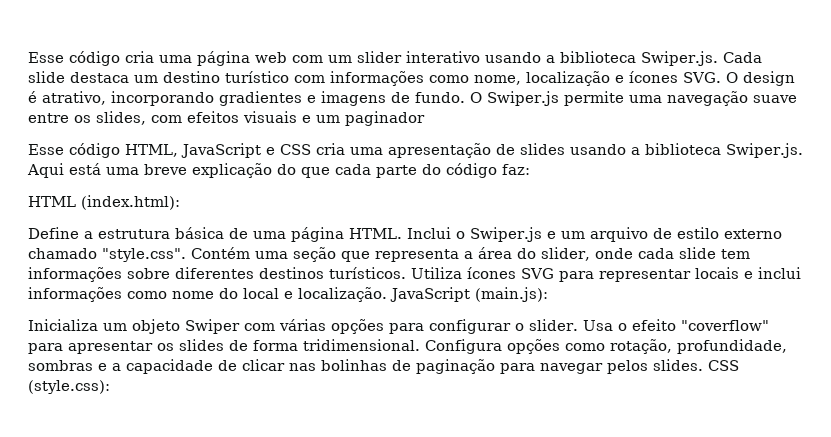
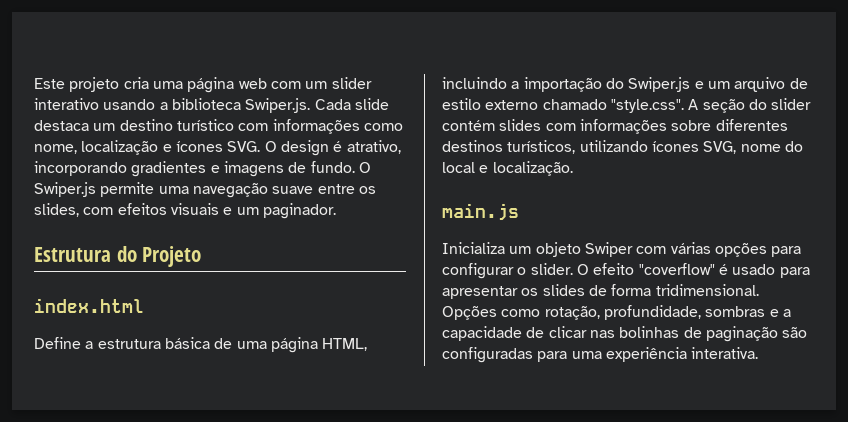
[28,51,120,66] Esse código -> [34,77,120,92] Este projeto
[345,111,425,126] [28,143,803,158] [27,163,530,178] [28,195,180,210] paginador // Esse código HTML, JavaScript e CSS cria uma apresentação de slides usando a biblioteca Swiper.js. Aqui está uma breve explicação do que cada parte do código faz: // HTML (index.html): -> [262,203,336,219] [34,246,202,267] [34,298,144,313] paginador. // Estrutura do Projeto // index.html
[349,227,465,239] HTML. Inclui o -> [322,338,368,351] [442,77,624,92] HTML, incluindo a importação do
[191,247,750,262] [28,267,801,282] [28,287,167,302] Contém uma seção que representa a área do slider, onde cada slide tem informações sobre diferentes destinos turísticos. Utiliza ícones SVG para representar locais e inclui informações como -> [688,98,812,113] [442,119,788,134] [442,140,737,154] A seção do slider contém slides com informações sobre diferentes destinos turísticos, utilizando ícones SVG,
[390,287,548,302] JavaScript (main.js): -> [442,203,519,221] // main.js
[582,319,769,331] Usa o efeito "coverflow" -> [576,263,776,275] O efeito "coverflow" é usado
[425,339,560,354] Configura opções -> [442,306,497,320] Opções
[500,359,739,374] [28,380,110,394] para navegar pelos slides. CSS (style.css): -> [782,327,808,338] [442,347,759,363] são configuradas para uma experiência interativa.

